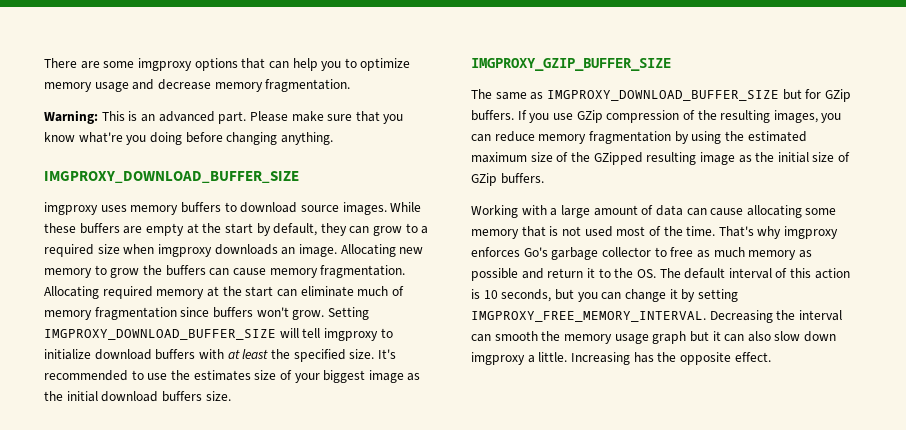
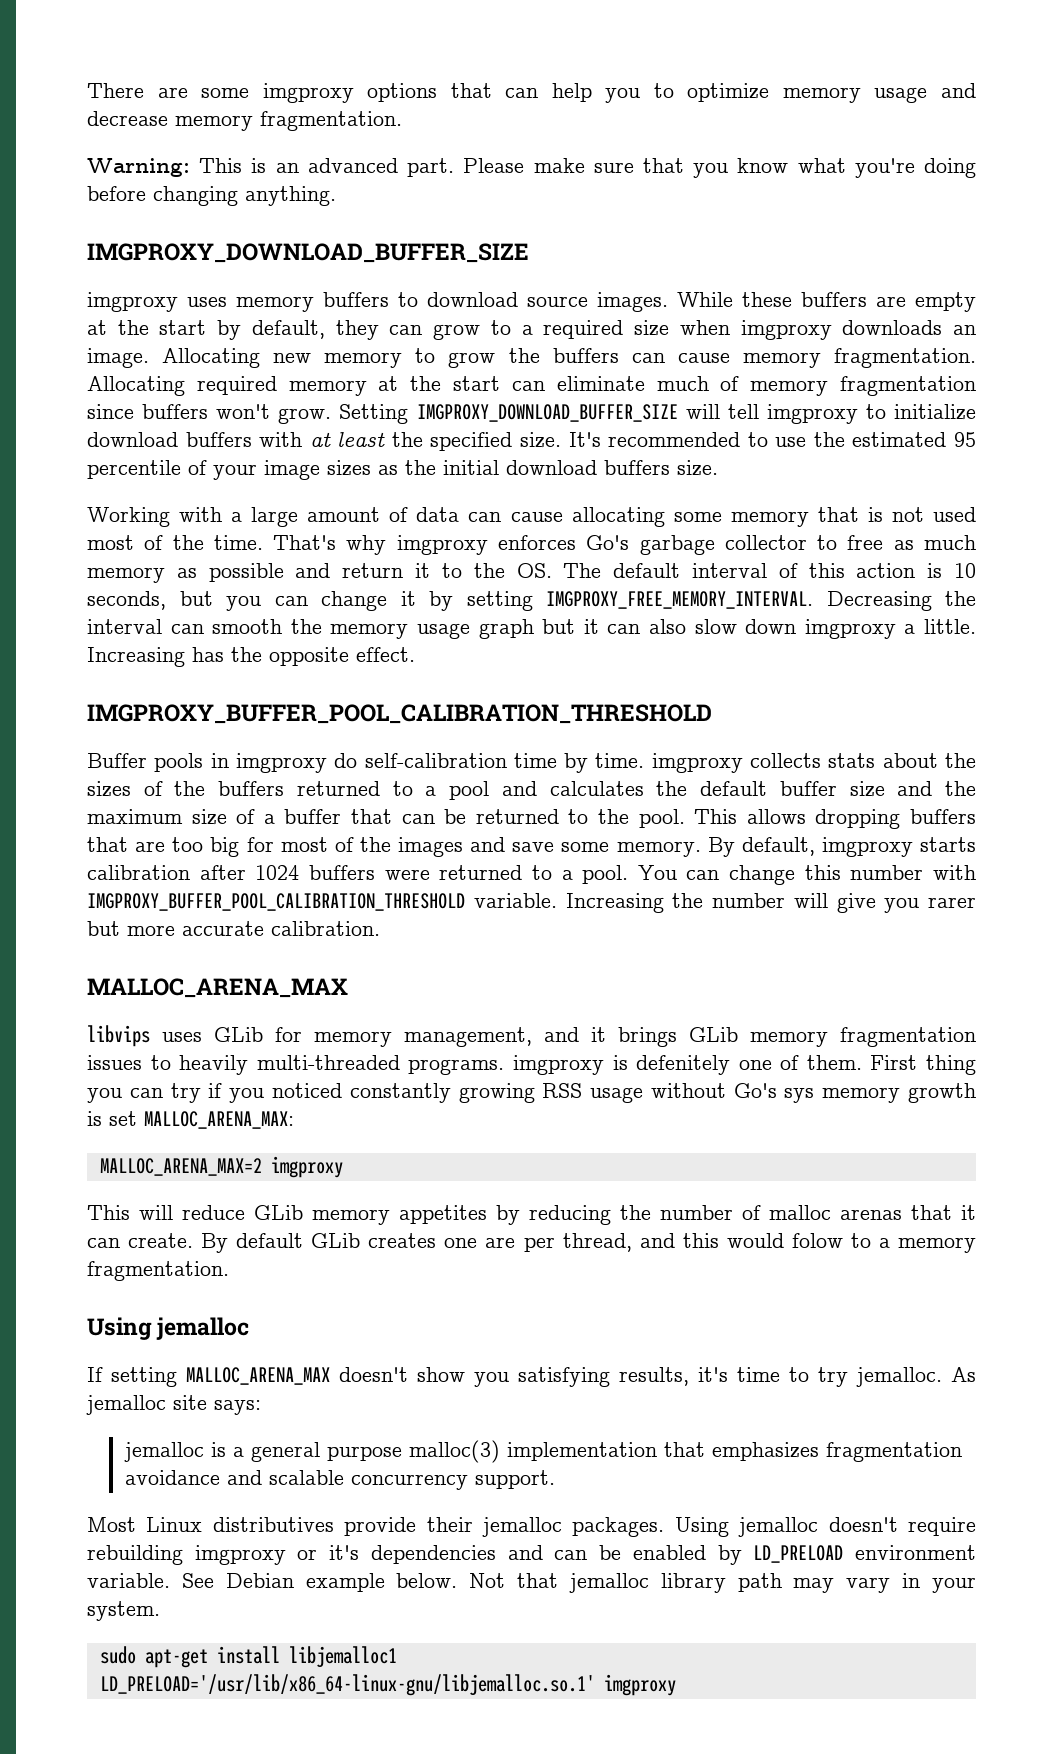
[78,132,147,145] what're you -> [797,158,915,178] what you're
[193,370,404,383] estimates size of your biggest image -> [852,432,976,447] [87,460,371,480] estimated 95 percentile of your image sizes
[471,58,671,71] [471,89,851,102] [471,110,842,123] [471,131,807,144] [471,152,851,165] [471,173,544,186] // IMGPROXY_GZIP_BUFFER_SIZE // The same as IMGPROXY_DOWNLOAD_BUFFER_SIZE but for GZip buffers. If you use GZip compression of the resulting images, you can reduce memory fragmentation by using the estimated maximum size of the GZipped resulting image as the initial size of GZip buffers. -> (718, 468) none
(771, 357) none -> [87,704,712,724] [87,753,976,773] [87,781,977,800] [87,809,977,829] [87,837,976,857] [87,865,976,885] [87,893,976,913] [87,921,380,936] [87,978,348,998] [87,1025,976,1047] [87,1055,977,1075] [87,1083,977,1103] [87,1111,294,1129] [99,1156,343,1178] [87,1205,976,1225] [87,1233,976,1253] [87,1261,229,1281] [87,1317,250,1340] [87,1367,976,1387] [86,1395,261,1415] [123,1440,962,1463] [124,1470,555,1490] [87,1517,976,1537] [87,1545,977,1565] [87,1573,976,1593] [87,1601,160,1621] [99,1646,397,1668] [99,1674,676,1696] // IMGPROXY_BUFFER_POOL_CALIBRATION_THRESHOLD // Buffer pools in imgproxy do self-calibration time by time. imgproxy collects stats about the sizes of the buffers returned to a pool and calculates the default buffer size and the maximum size of a buffer that can be returned to the pool. This allows dropping buffers that are too big for most of the images and save some memory. By default, imgproxy starts calibration after 1024 buffers were returned to a pool. You can change this number with IMGPROXY_BUFFER_POOL_CALIBRATION_THRESHOLD variable. Increasing the number will give you rarer but more accurate calibration. // MALLOC_ARENA_MAX // libvips uses GLib for memory management, and it brings GLib memory fragmentation issues to heavily multi-threaded programs. imgproxy is defenitely one of them. First thing you can try if you noticed constantly growing RSS usage without Go's sys memory growth is set MALLOC_ARENA_MAX: // MALLOC_ARENA_MAX=2 imgproxy // This will reduce GLib memory appetites by reducing the number of malloc arenas that it can create. By default GLib creates one are per thread, and this would folow to a memory fragmentation. // Using jemalloc // If setting MALLOC_ARENA_MAX doesn't show you satisfying results, it's time to try jemalloc. As jemalloc site says: // jemalloc is a general purpose malloc(3) implementation that emphasizes fragmentation avoidance and scalable concurrency support. // Most Linux distributives provide their jemalloc packages. Using jemalloc doesn't require rebuilding imgproxy or it's dependencies and can be enabled by LD_PRELOAD environment variable. See Debian example below. Not that jemalloc library path may vary in your system. // sudo apt-get install libjemalloc1 // LD_PRELOAD='/usr/lib/x86_64-linux-gnu/libjemalloc.so.1' imgproxy

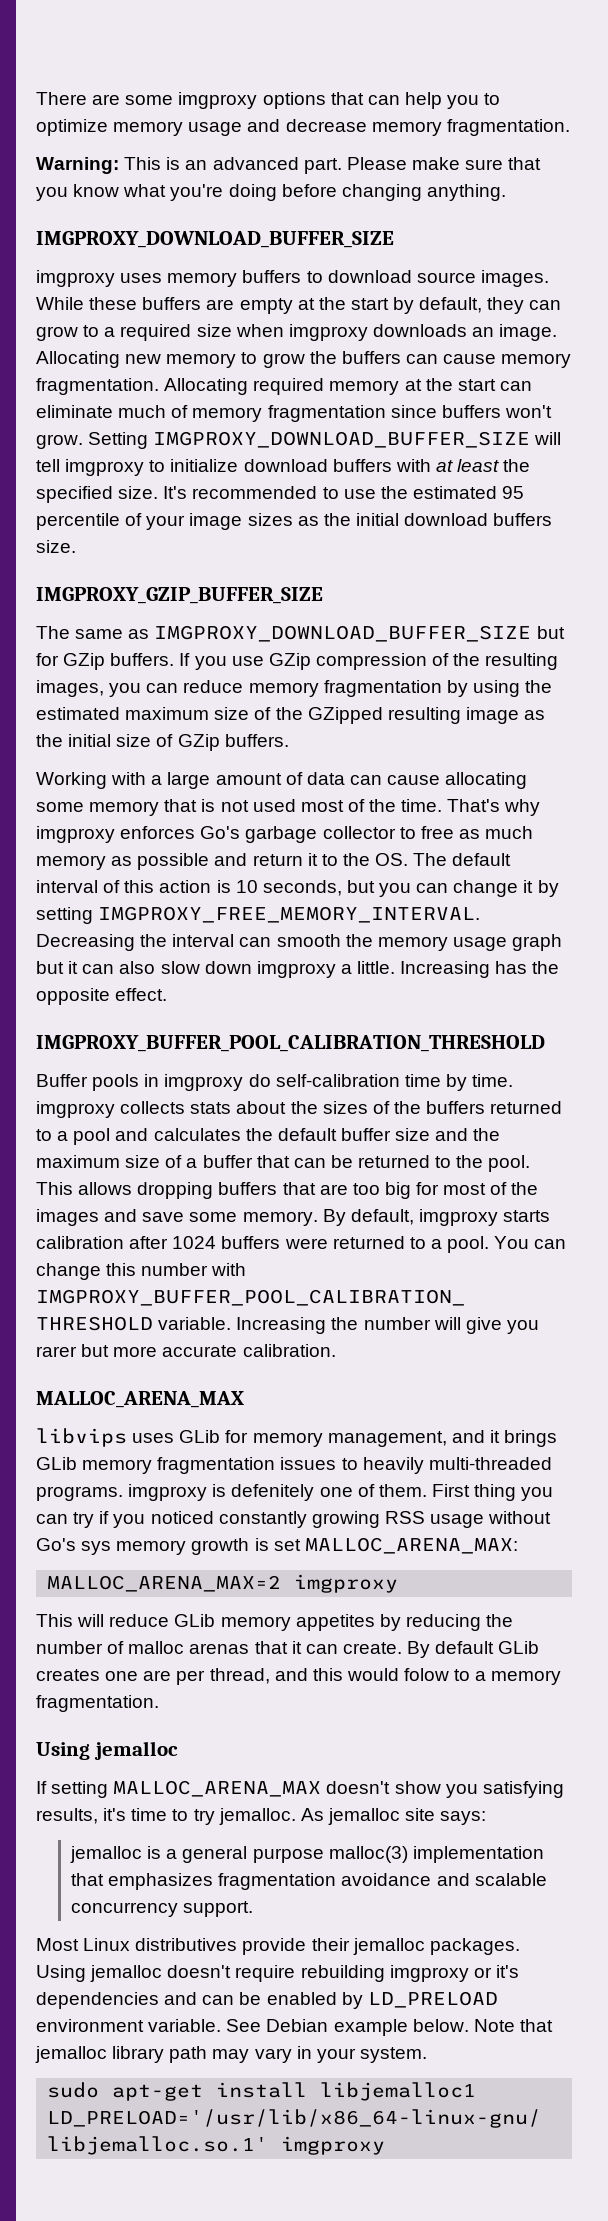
(718, 468) none -> [36,587,323,604] [36,625,565,642] [36,653,559,670] [36,680,553,697] [36,707,546,724] [36,734,289,751] // IMGPROXY_GZIP_BUFFER_SIZE // The same as IMGPROXY_DOWNLOAD_BUFFER_SIZE but for GZip buffers. If you use GZip compression of the resulting images, you can reduce memory fragmentation by using the estimated maximum size of the GZipped resulting image as the initial size of GZip buffers.
[469,1573,506,1588] Not -> [473,2019,515,2032] Note

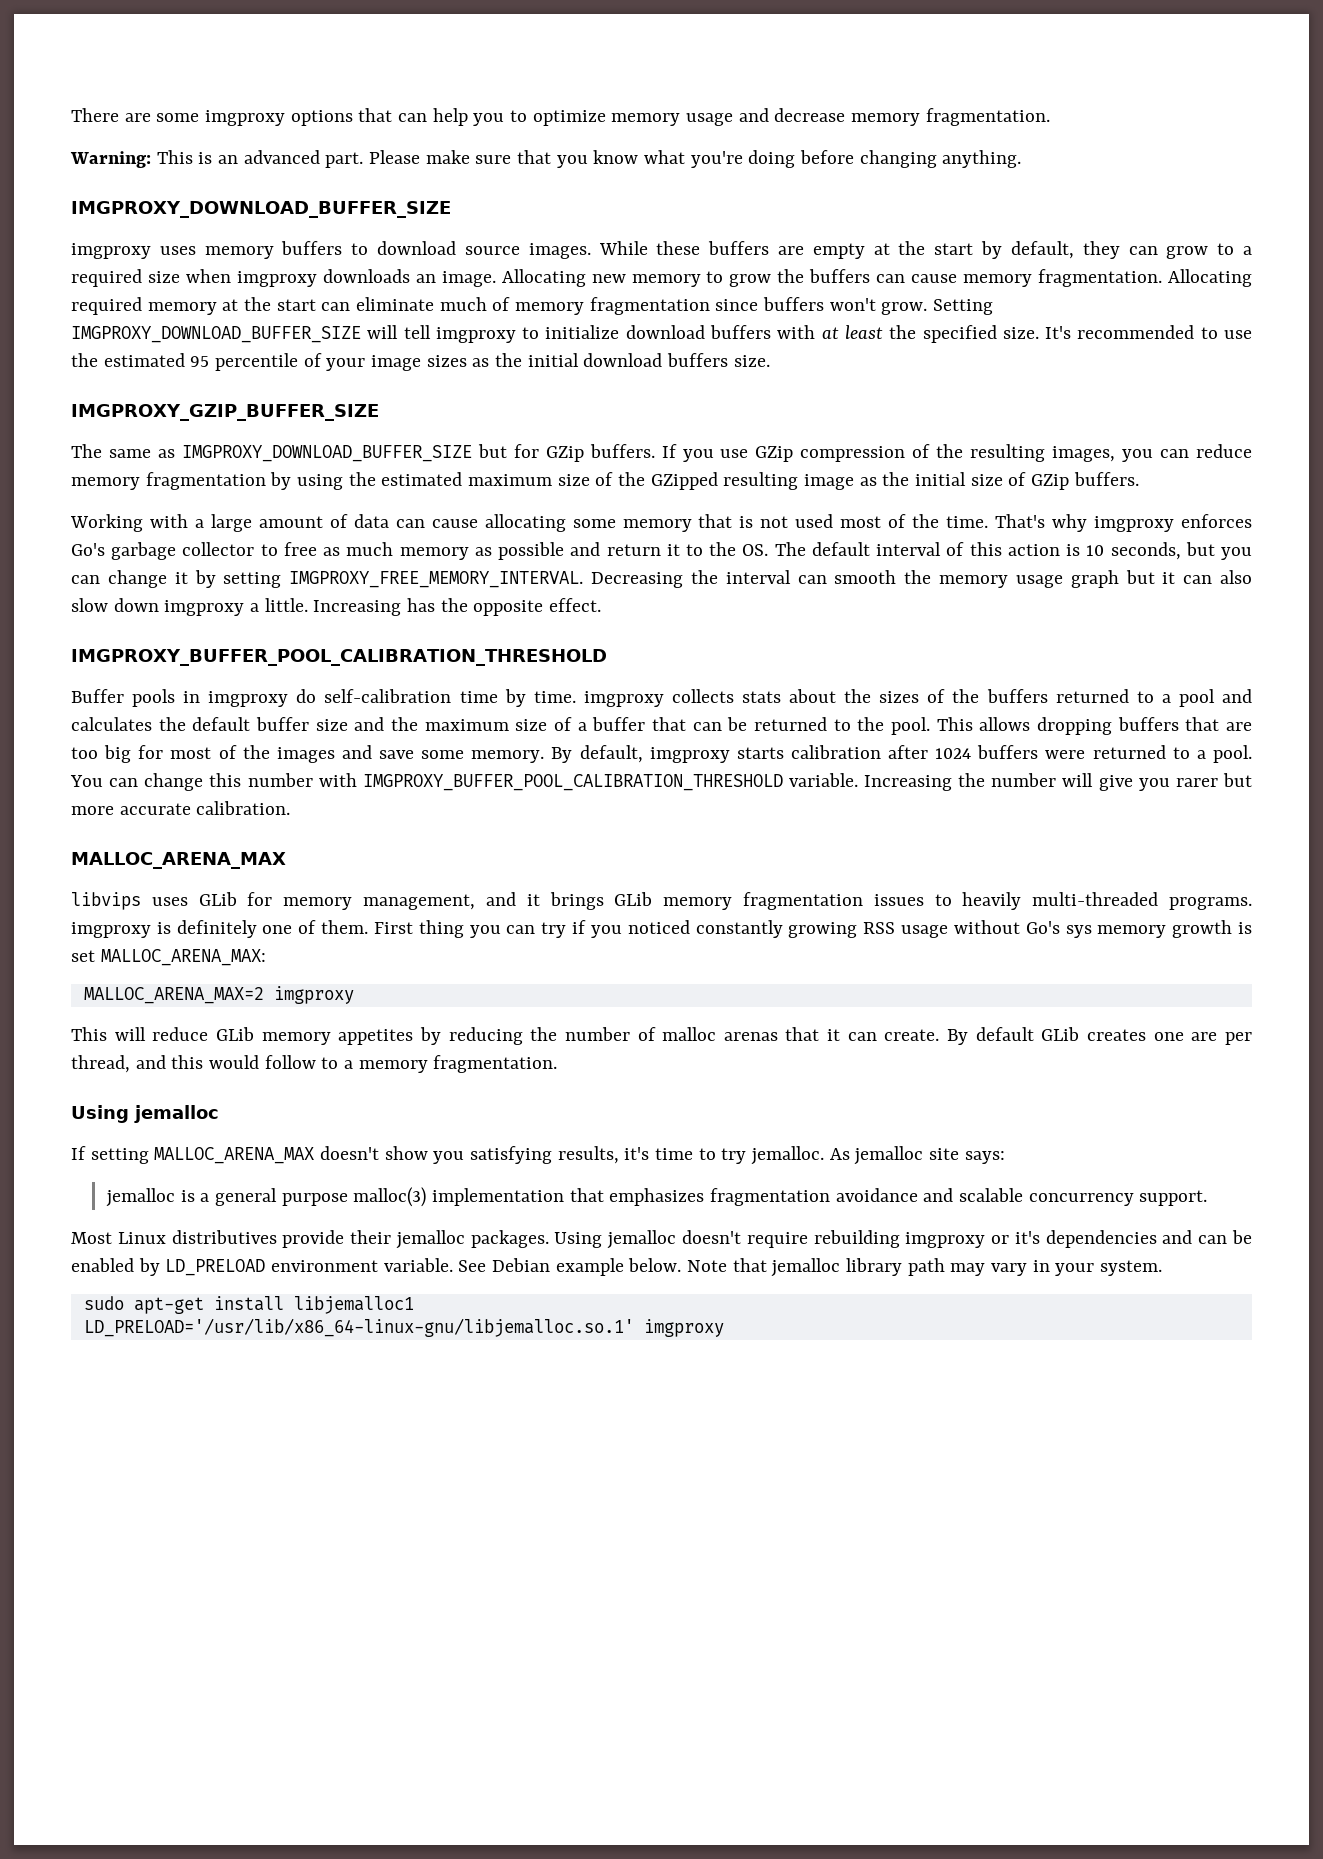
[231,1484,315,1501] defenitely -> [176,920,257,938] definitely
[404,1668,450,1681] folow -> [264,1055,316,1069] follow

